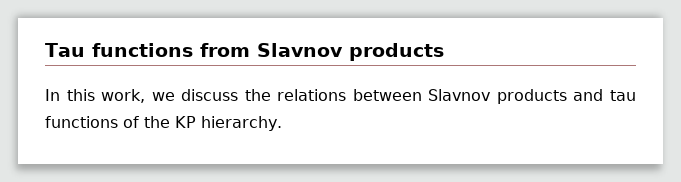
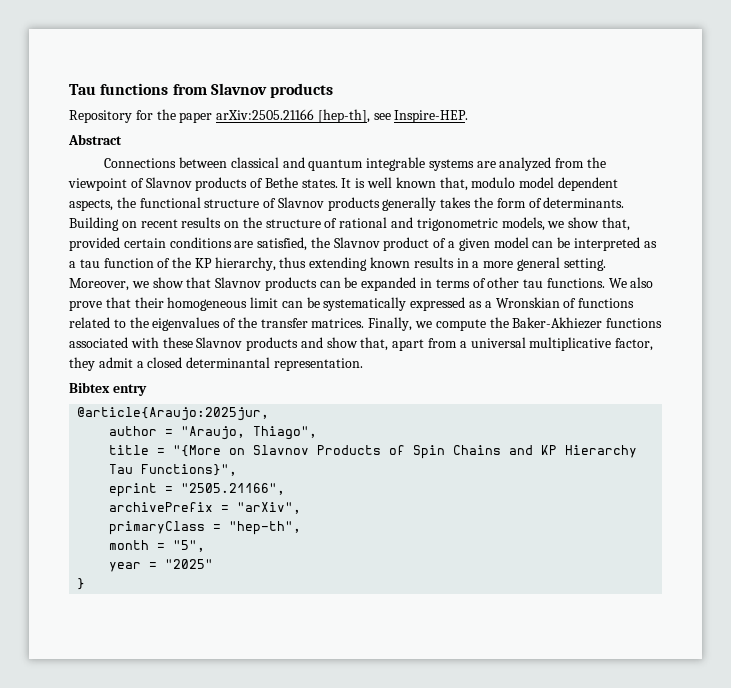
[45,89,636,104] [45,116,282,131] In this work, we discuss the relations between Slavnov products and tau functions of the KP hierarchy. -> [69,109,469,123] [68,134,122,145] [104,157,607,171] [68,177,618,191] [69,197,625,211] [69,217,630,231] [69,237,657,251] [69,257,606,271] [69,277,654,291] [69,297,635,311] [69,317,663,331] [69,337,654,351] [69,357,363,371] [69,382,147,396] [77,407,270,421] [109,426,318,440] [109,445,638,459] [109,464,238,476] [109,483,286,497] [109,502,302,514] [109,521,302,535] [109,540,206,552] [109,559,214,572] [77,578,86,590] Repository for the paper arXiv:2505.21166 [hep-th], see Inspire-HEP. // Abstract // Connections between classical and quantum integrable systems are analyzed from the viewpoint of Slavnov products of Bethe states. It is well known that, modulo model dependent aspects, the functional structure of Slavnov products generally takes the form of determinants. Building on recent results on the structure of rational and trigonometric models, we show that, provided certain conditions are satisfied, the Slavnov product of a given model can be interpreted as a tau function of the KP hierarchy, thus extending known results in a more general setting. Moreover, we show that Slavnov products can be expanded in terms of other tau functions. We also prove that their homogeneous limit can be systematically expressed as a Wronskian of functions related to the eigenvalues of the transfer matrices. Finally, we compute the Baker-Akhiezer functions associated with these Slavnov products and show that, apart from a universal multiplicative factor, they admit a closed determinantal representation. // Bibtex entry // @article{Araujo:2025jur, // author = "Araujo, Thiago", // title = "{More on Slavnov Products of Spin Chains and KP Hierarchy Tau Functions}", // eprint = "2505.21166", // archivePrefix = "arXiv", // primaryClass = "hep-th", // month = "5", // year = "2025" // }

